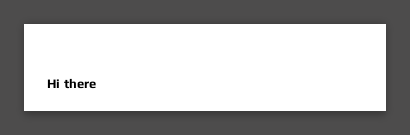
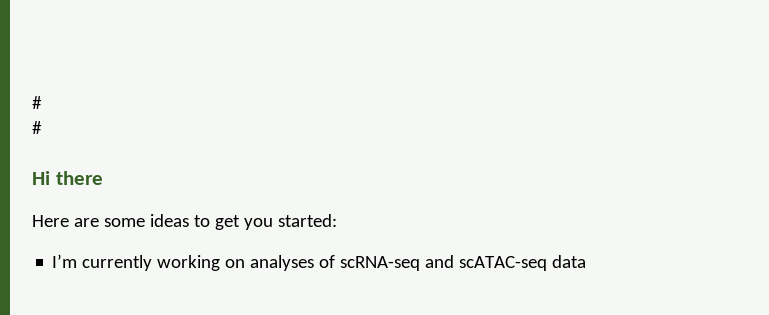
(47, 83) none -> [32,96,42,109] [32,121,42,134] # // # //
(96, 83) none -> [32,214,337,230] [52,254,587,271] // Here are some ideas to get you started: // I’m currently working on analyses of scRNA-seq and scATAC-seq data

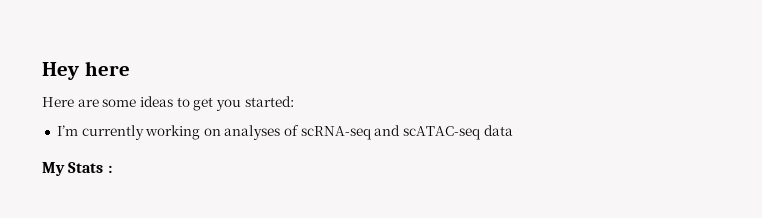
[32,96,42,109] [32,121,42,134] [32,171,103,185] # // # // Hi there -> [42,61,130,80] Hey here
(587, 261) none -> [42,162,112,176] // My Stats :

